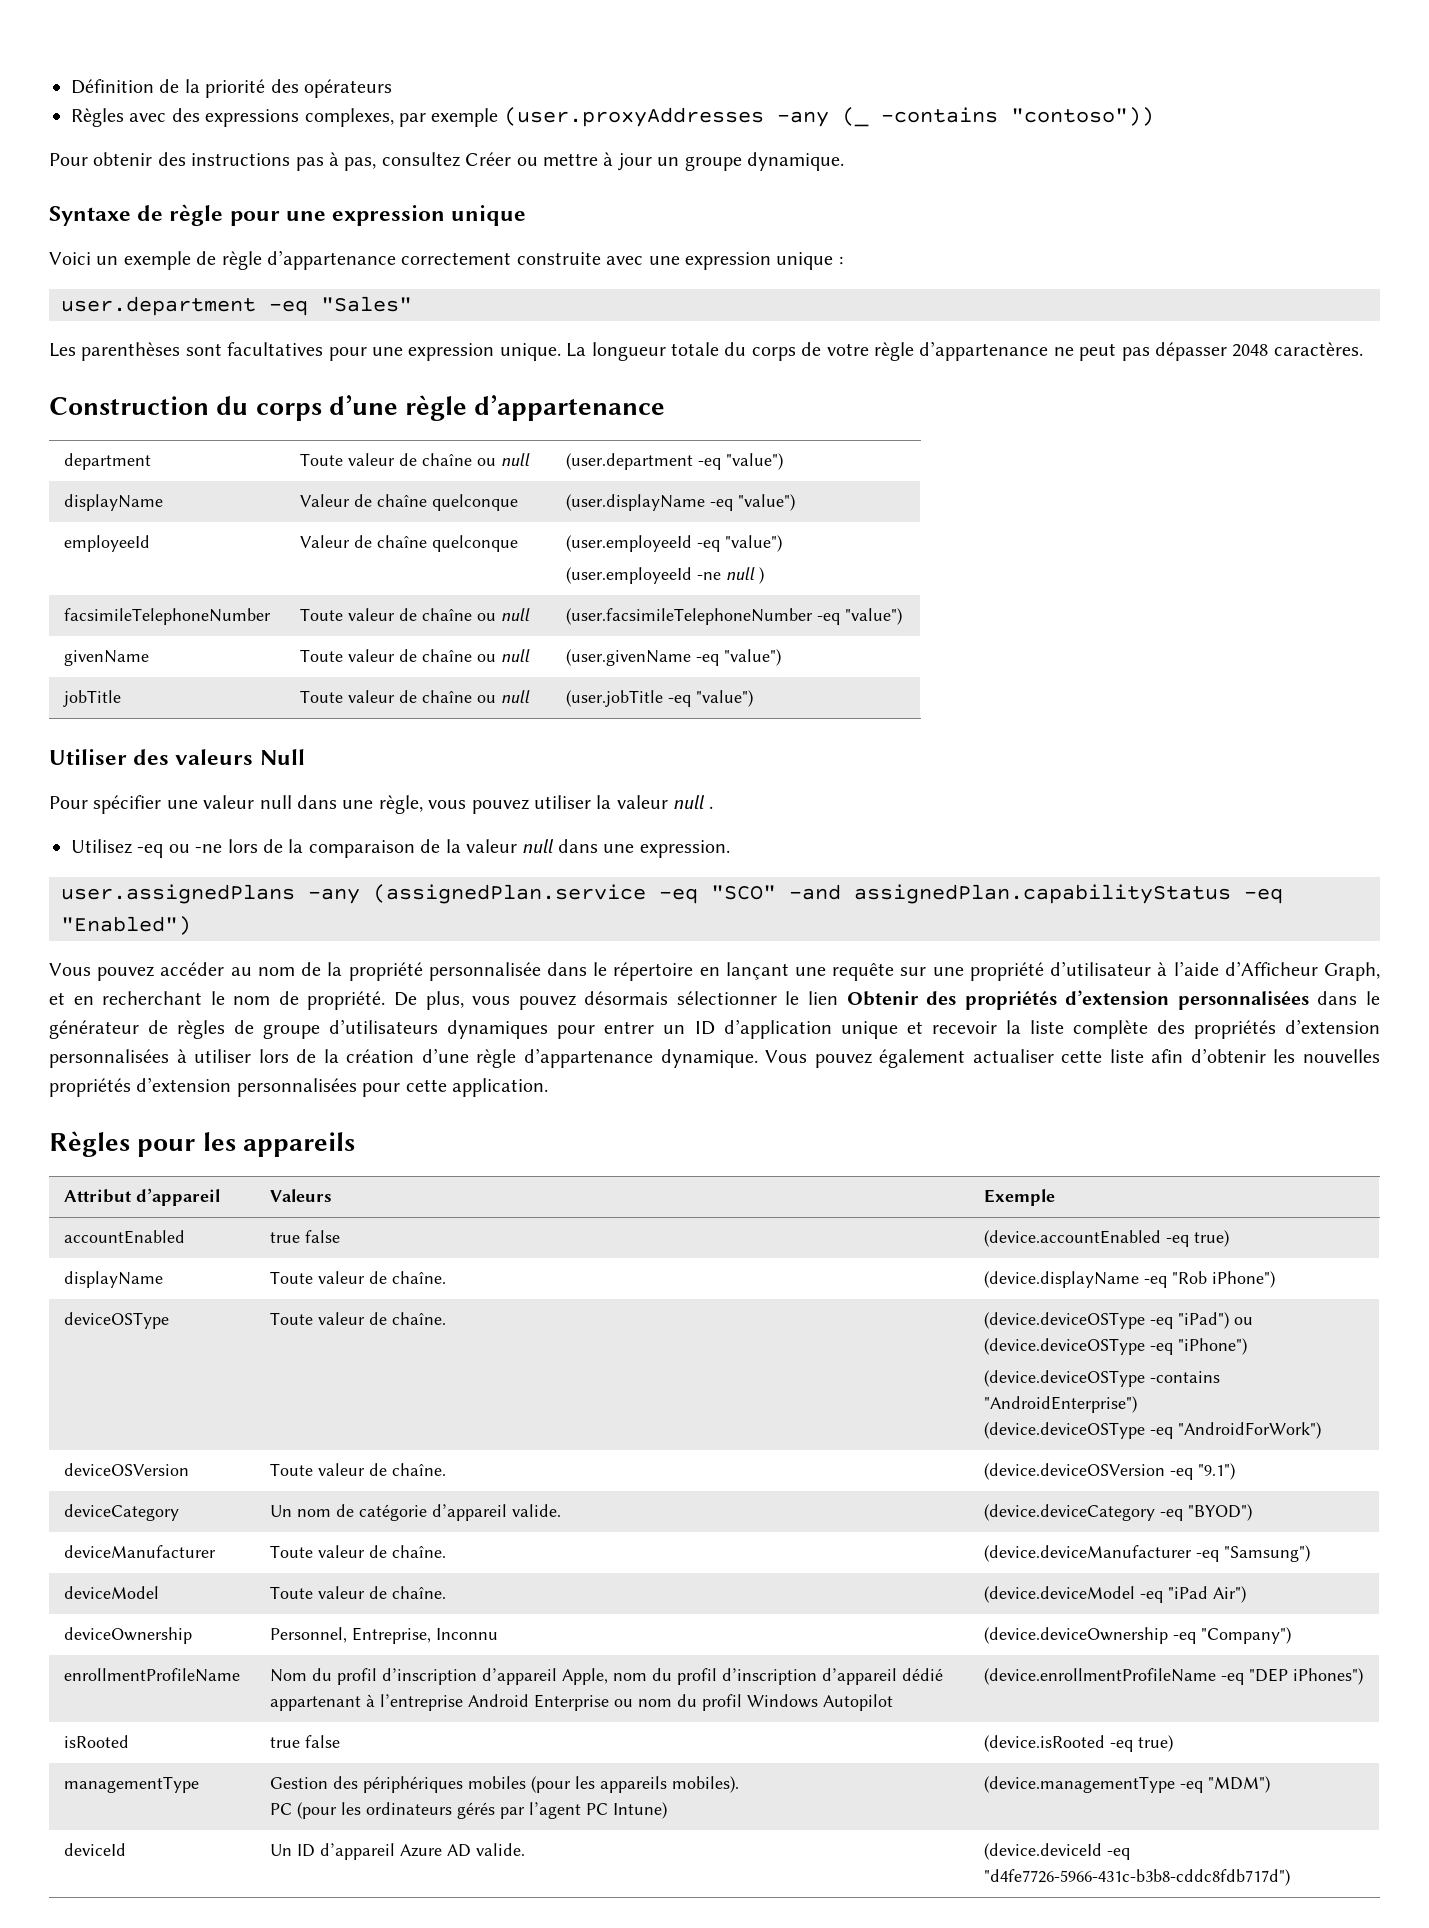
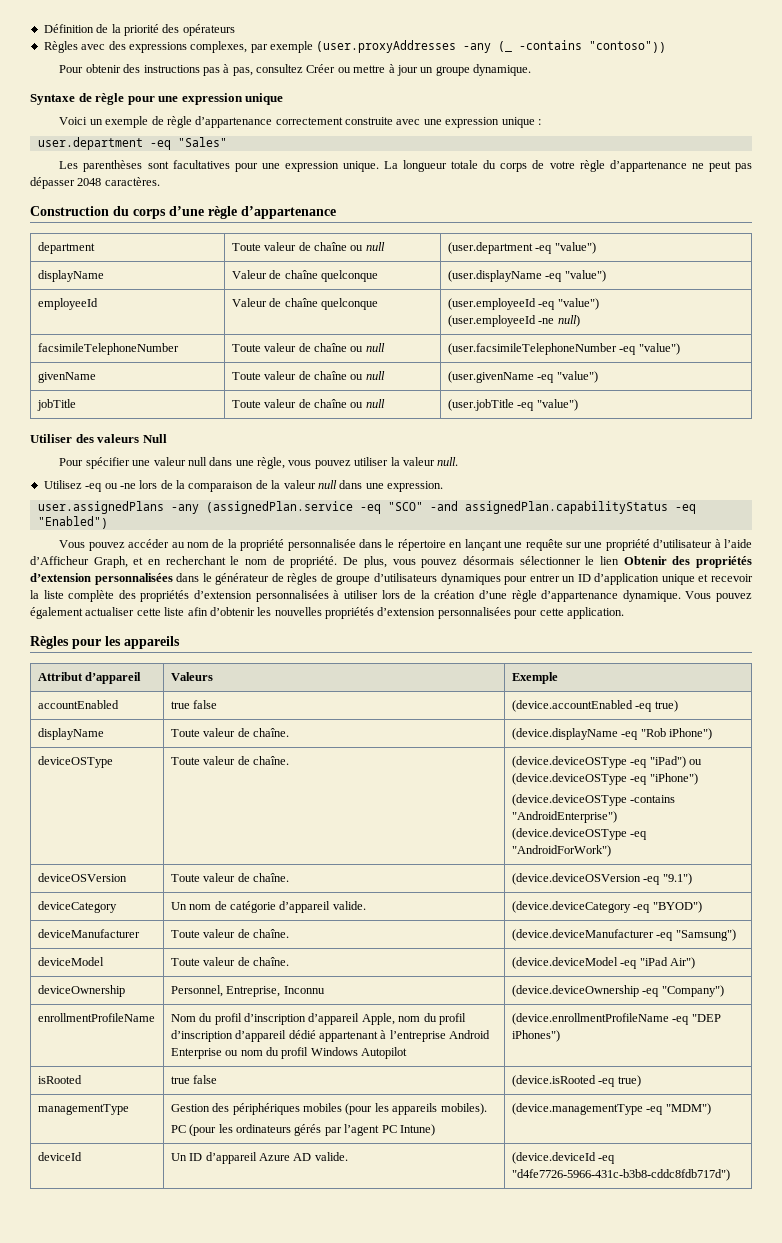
[725,567,764,584] null ) -> [557,315,580,327] null)
[673,795,713,809] null . -> [437,457,459,466] null.

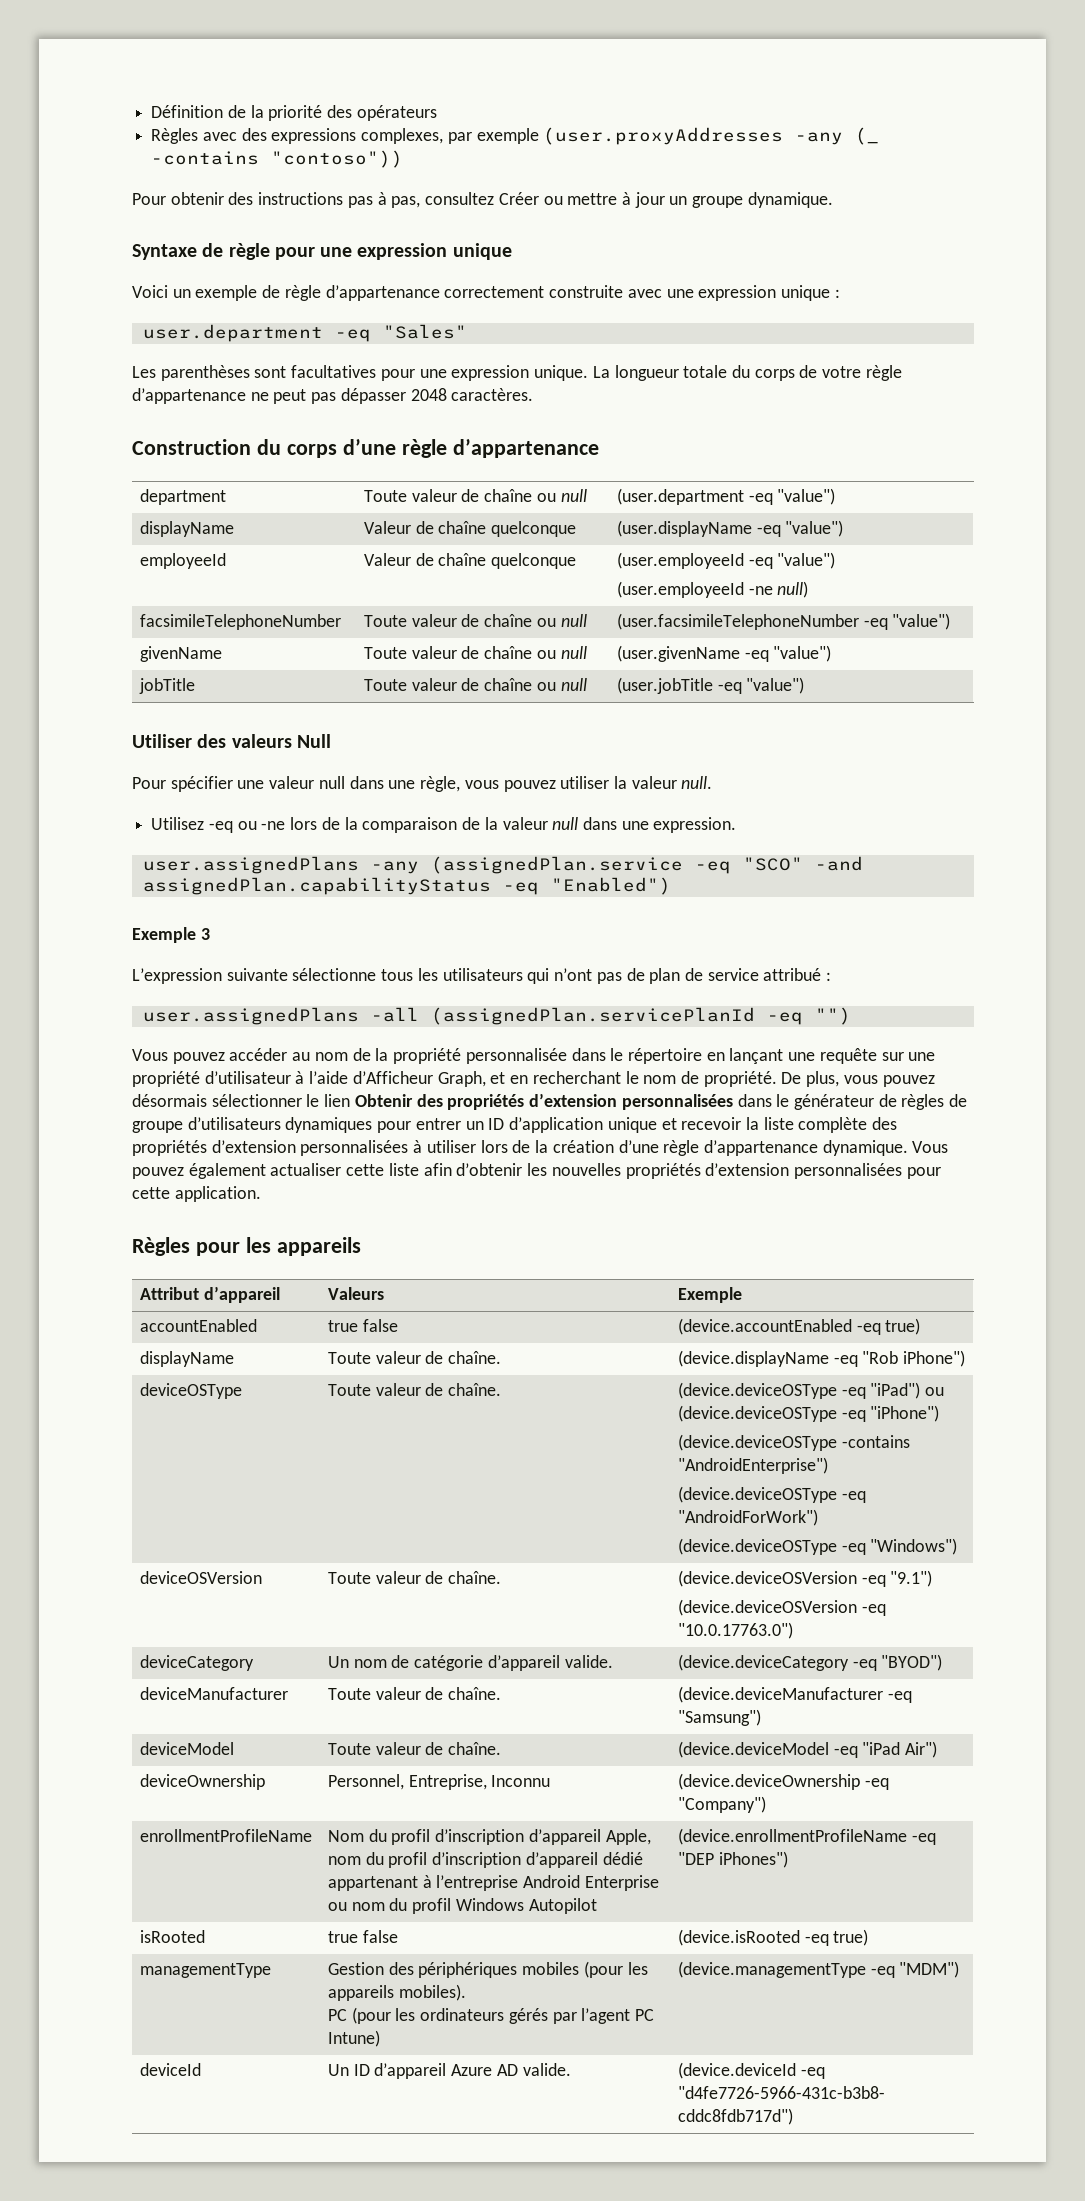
(108, 522) none -> [132,927,210,943] [132,968,832,984] [142,1007,851,1025] // Exemple 3 // L’expression suivante sélectionne tous les utilisateurs qui n’ont pas de plan de service attribué : // user.assignedPlans -all (assignedPlan.servicePlanId -eq "")
(611, 851) none -> [677,1538,958,1555] // (device.deviceOSType -eq "Windows")
(692, 879) none -> [677,1599,886,1616] [677,1622,793,1639] // (device.deviceOSVersion -eq "10.0.17763.0")

